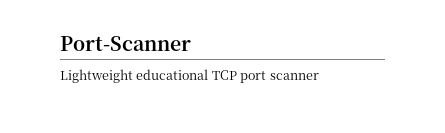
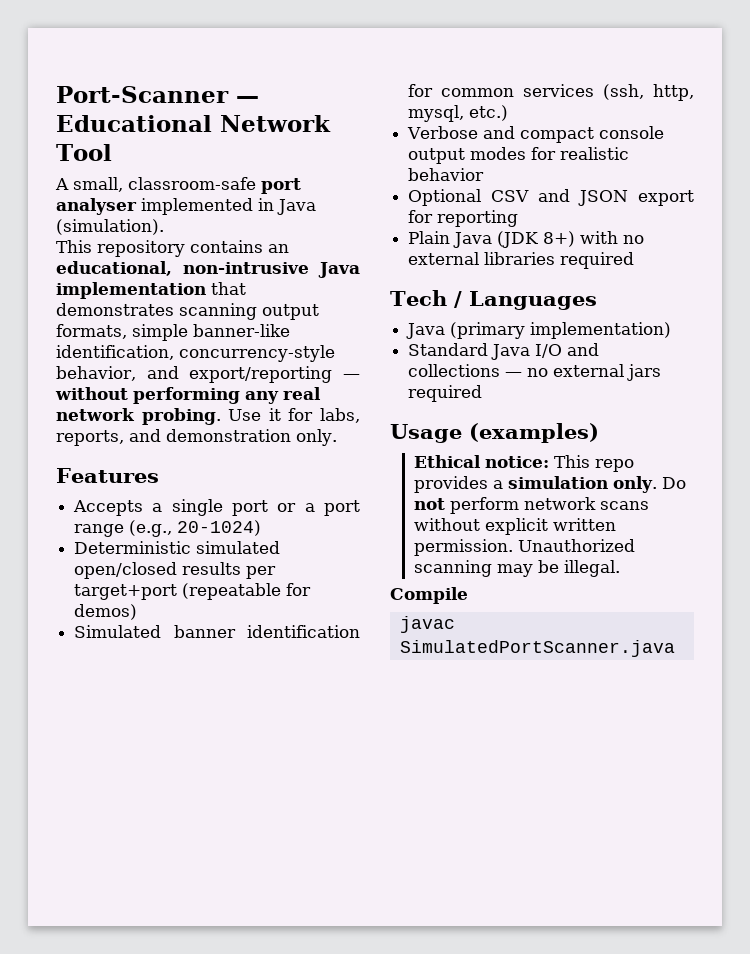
[60,69,319,83] // Lightweight educational TCP port scanner -> [235,96,259,103] [56,115,331,132] [56,144,112,161] [55,177,301,194] [56,198,316,215] [56,219,164,235] [56,240,289,257] [56,261,360,278] [56,282,246,299] [56,303,319,320] [56,324,290,341] [56,345,335,362] [56,366,360,383] [55,387,321,404] [56,408,360,425] [56,429,337,446] [56,468,159,483] [73,499,361,516] [74,520,262,537] [74,541,281,554] [74,562,277,579] [74,583,312,600] [74,604,138,620] [74,625,360,638] [408,84,694,101] [408,105,509,122] [407,126,665,143] [408,147,630,164] [408,168,485,181] [408,189,694,206] [408,210,519,227] [408,231,645,248] [408,252,635,269] [390,290,597,310] [406,322,672,339] [408,343,600,360] [408,364,662,381] [408,385,483,402] [390,423,599,443] [414,455,635,472] [414,476,687,493] [414,497,650,514] [414,518,617,535] [414,539,636,556] [414,560,621,577] [390,587,468,604] [399,616,455,633] [399,640,675,657] — Educational Network Tool // A small, classroom-safe port analyser implemented in Java (simulation). // This repository contains an educational, non-intrusive Java implementation that demonstrates scanning output formats, simple banner-like identification, concurrency-style behavior, and export/reporting — without performing any real network probing. Use it for labs, reports, and demonstration only. // Features // Accepts a single port or a port range (e.g., 20-1024) // Deterministic simulated open/closed results per target+port (repeatable for demos) // Simulated banner identification for common services (ssh, http, mysql, etc.) // Verbose and compact console output modes for realistic behavior // Optional CSV and JSON export for reporting // Plain Java (JDK 8+) with no external libraries required // Tech / Languages // Java (primary implementation) // Standard Java I/O and collections — no external jars required // Usage (examples) // Ethical notice: This repo provides a simulation only. Do not perform network scans without explicit written permission. Unauthorized scanning may be illegal. // Compile // javac SimulatedPortScanner.java

